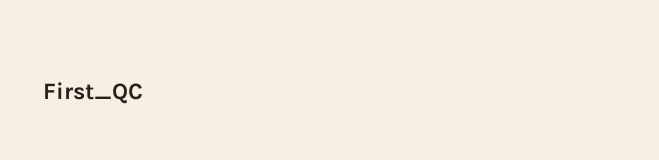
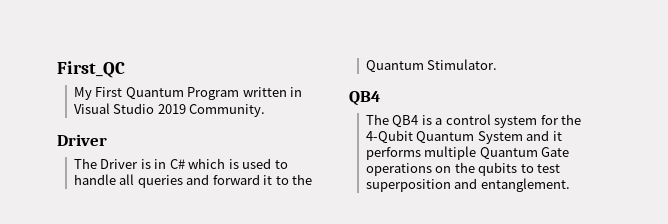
(143, 93) none -> [73,87,303,100] [73,103,266,117] [57,134,107,146] [73,158,288,169] [73,174,313,188] [365,59,498,73] [349,91,380,106] [365,114,582,128] [365,130,562,144] [365,146,570,160] [365,162,561,176] [365,178,570,192] // My First Quantum Program written in Visual Studio 2019 Community. // Driver // The Driver is in C# which is used to handle all queries and forward it to the Quantum Stimulator. // QB4 // The QB4 is a control system for the 4-Qubit Quantum System and it performs multiple Quantum Gate operations on the qubits to test superposition and entanglement.

